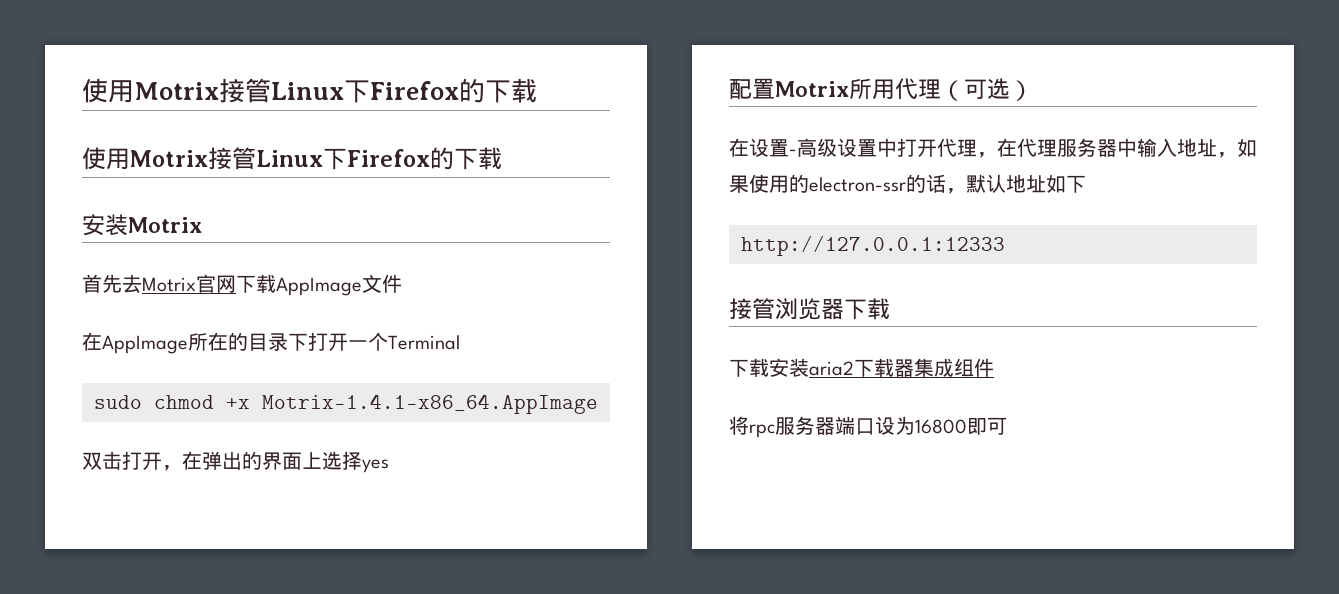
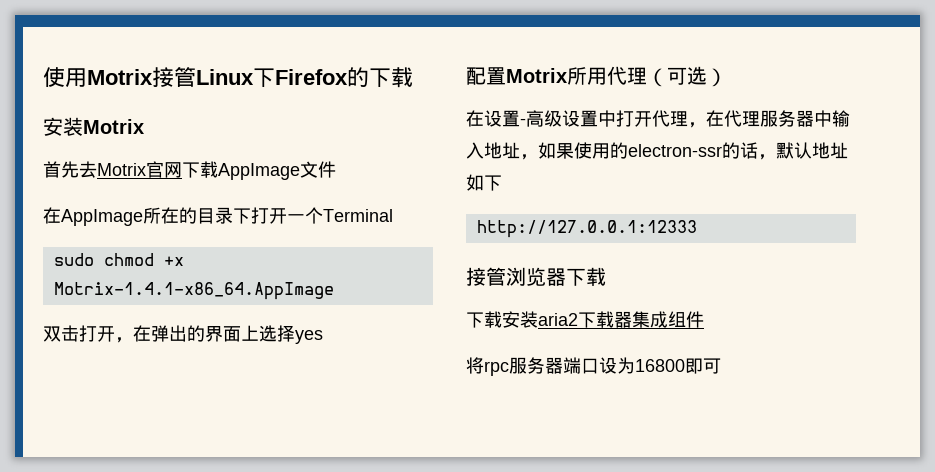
[82,78,537,103] [82,147,502,170] 使用Motrix接管Linux下Firefox的下载 // 使用Motrix接管Linux下Firefox的下载 -> [43,67,413,88] 使用Motrix接管Linux下Firefox的下载

